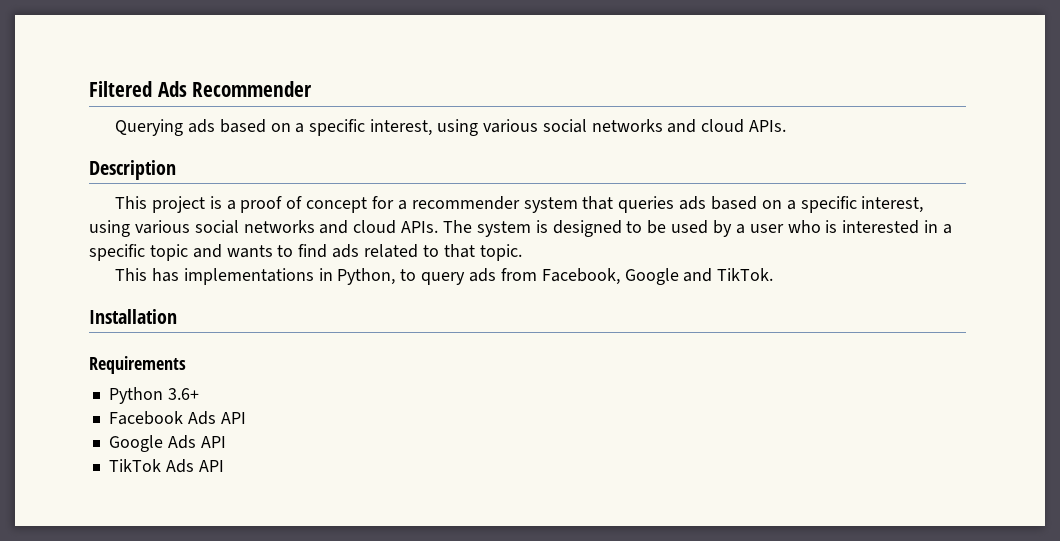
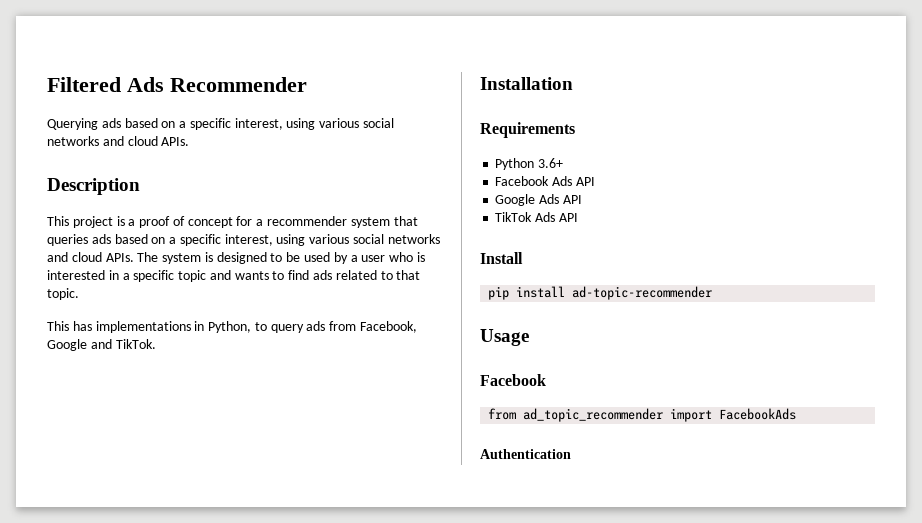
(224, 466) none -> [480,252,523,264] [488,286,713,300] [480,329,529,346] [480,374,546,386] [488,408,797,422] [480,449,571,459] // Install // pip install ad-topic-recommender // Usage // Facebook // from ad_topic_recommender import FacebookAds // Authentication

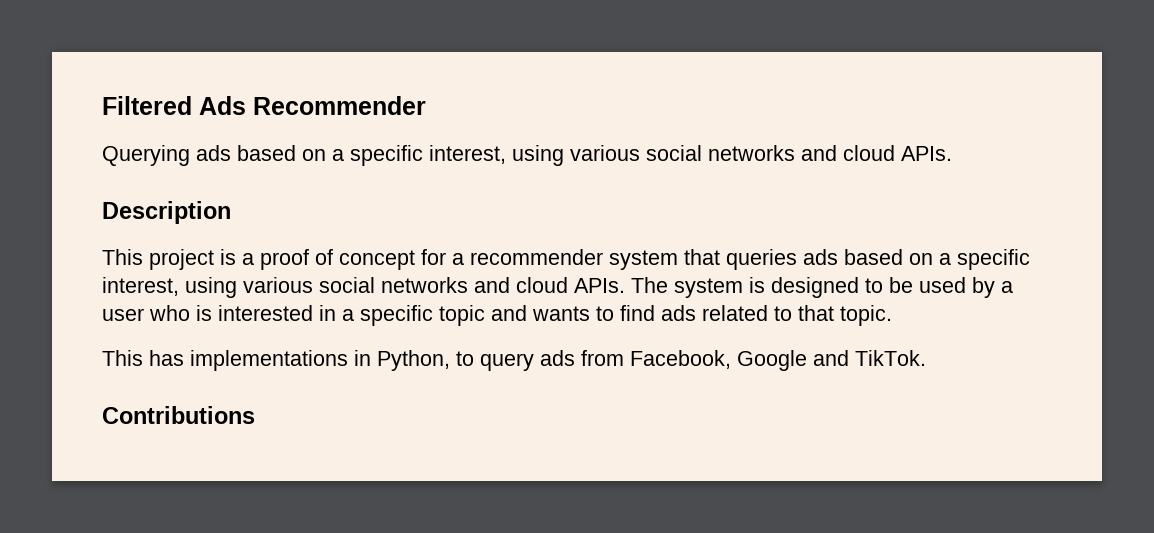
[480,77,573,90] [480,122,575,138] [495,158,564,170] [495,176,595,186] [495,194,582,206] [495,212,578,222] [480,252,523,264] [488,286,713,300] [480,329,529,346] [480,374,546,386] [488,408,797,422] [480,449,571,459] Installation // Requirements // Python 3.6+ // Facebook Ads API // Google Ads API // TikTok Ads API // Install // pip install ad-topic-recommender // Usage // Facebook // from ad_topic_recommender import FacebookAds // Authentication -> [102,406,255,424] Contributions

